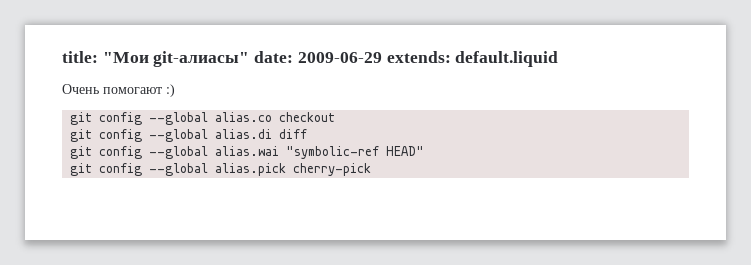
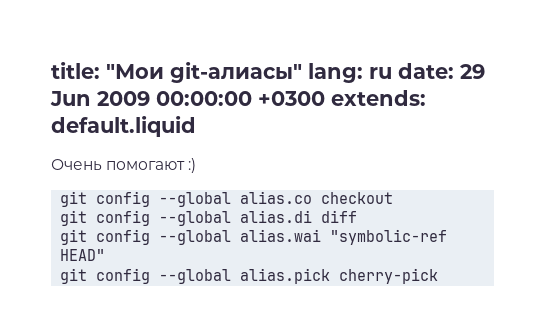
[254,51,382,63] date: 2009-06-29 -> [308,63,485,83] [50,91,325,106] lang: ru date: 29 Jun 2009 00:00:00 +0300

